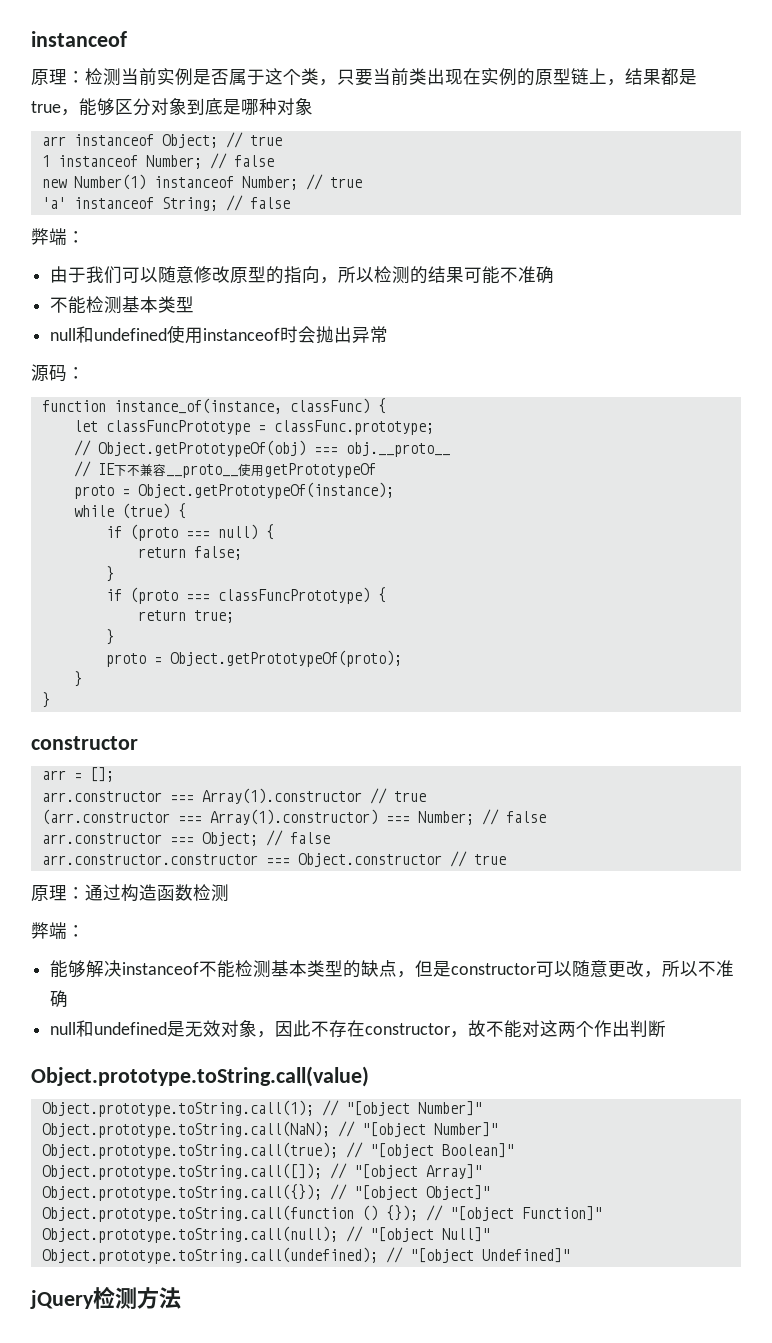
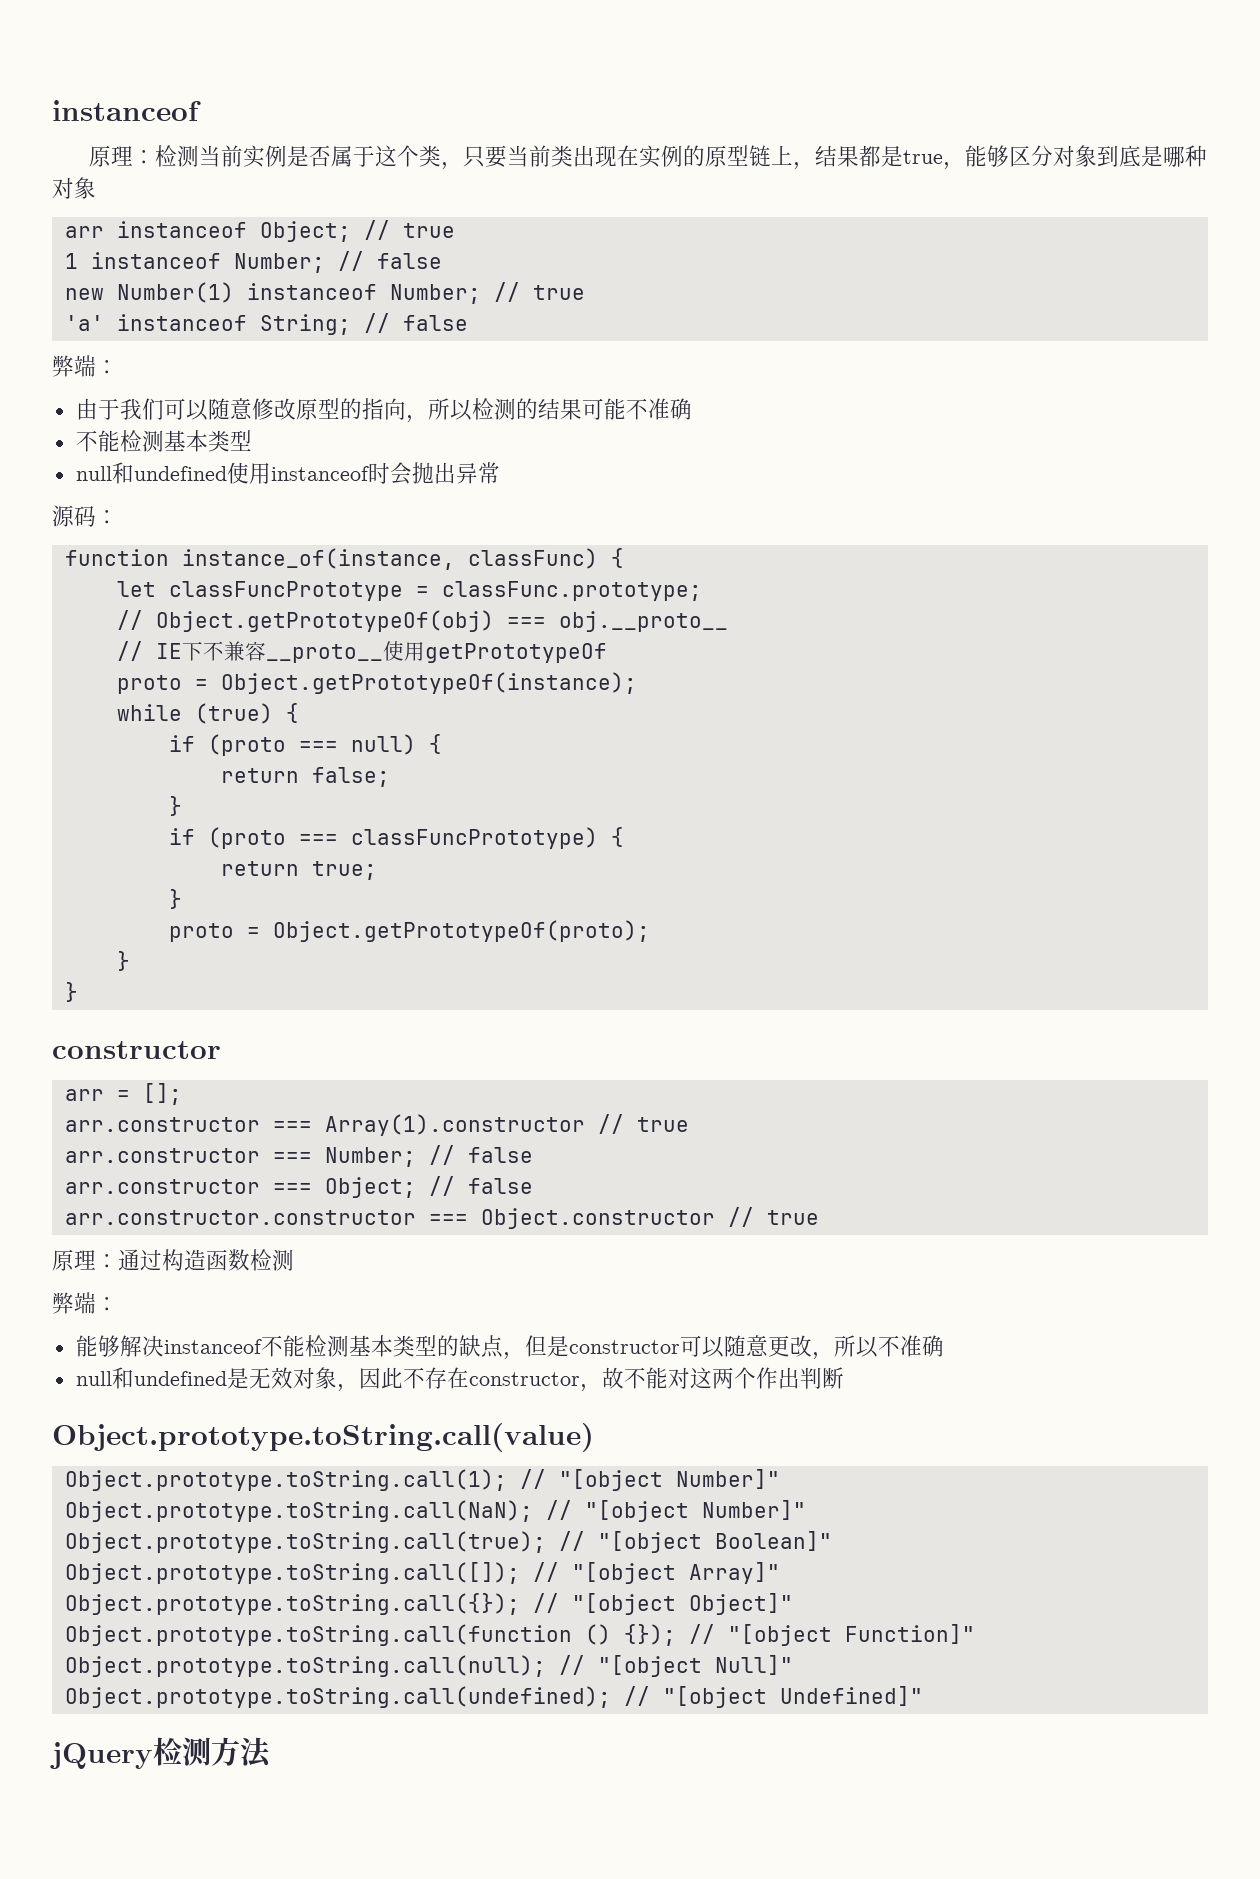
[41,809,378,825] (arr.constructor === Array(1).constructor) -> [64,1148,260,1163] arr.constructor

